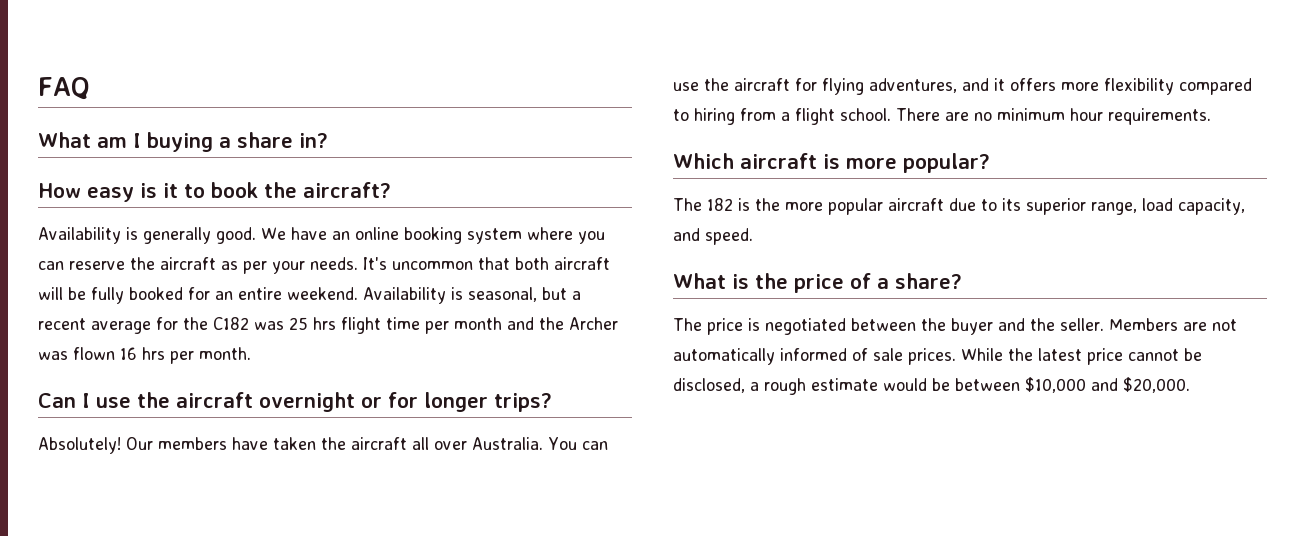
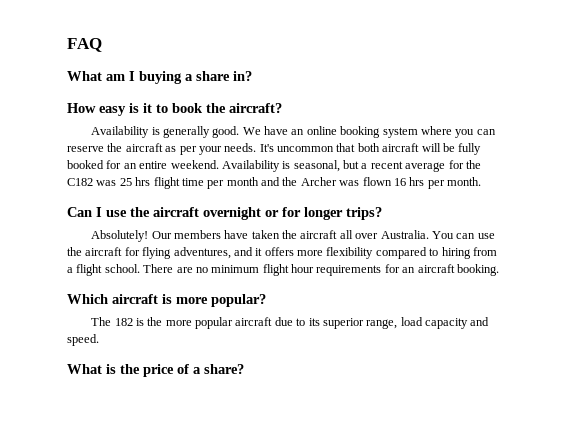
[1070,108,1211,125] hour requirements. -> [262,264,499,276] flight hour requirements for an aircraft booking.
[1178,198,1245,215] capacity, -> [425,318,469,329] capacity
[673,318,1237,335] [673,348,1202,365] [673,377,1190,395] // The price is negotiated between the buyer and the seller. Members are not automatically informed of sale prices. While the latest price cannot be disclosed, a rough estimate would be between $10,000 and $20,000. -> (244, 369) none

